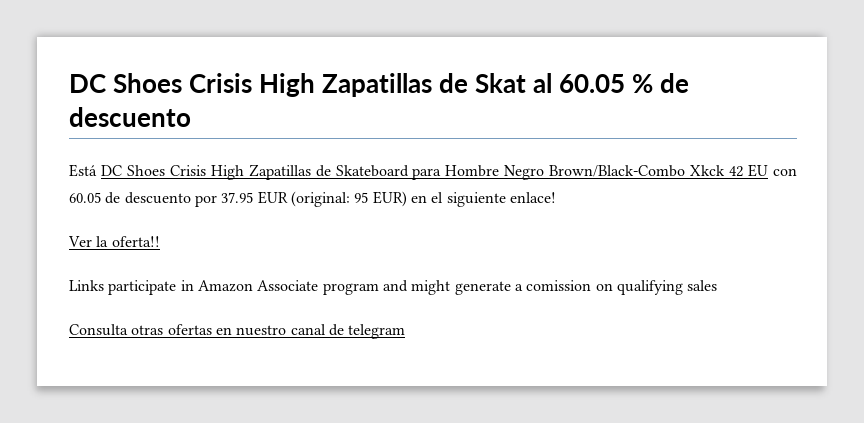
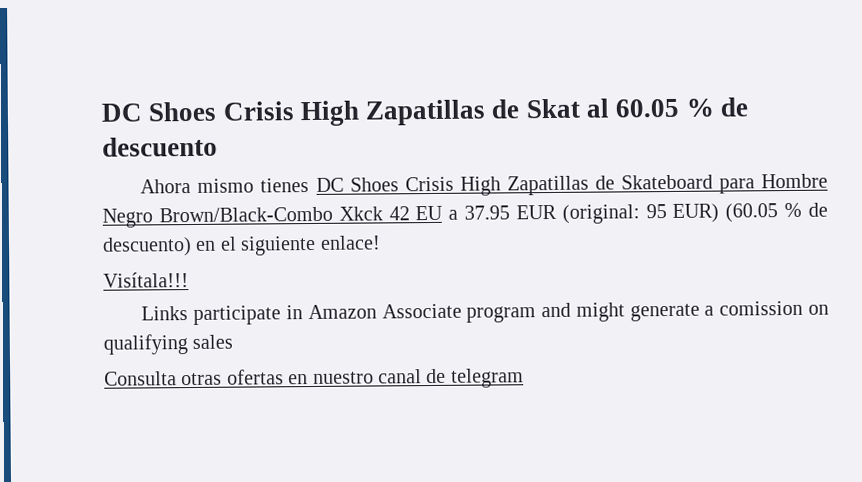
[69,164,97,177] Está -> [140,178,310,194] Ahora mismo tienes
[773,168,798,176] [69,192,217,207] con 60.05 de descuento por -> [448,209,459,220] a
(407, 199) none -> [725,202,828,223] [102,237,192,257] (60.05 % de descuento)
[68,236,160,247] Ver la oferta!! -> [103,272,189,288] Visítala!!!

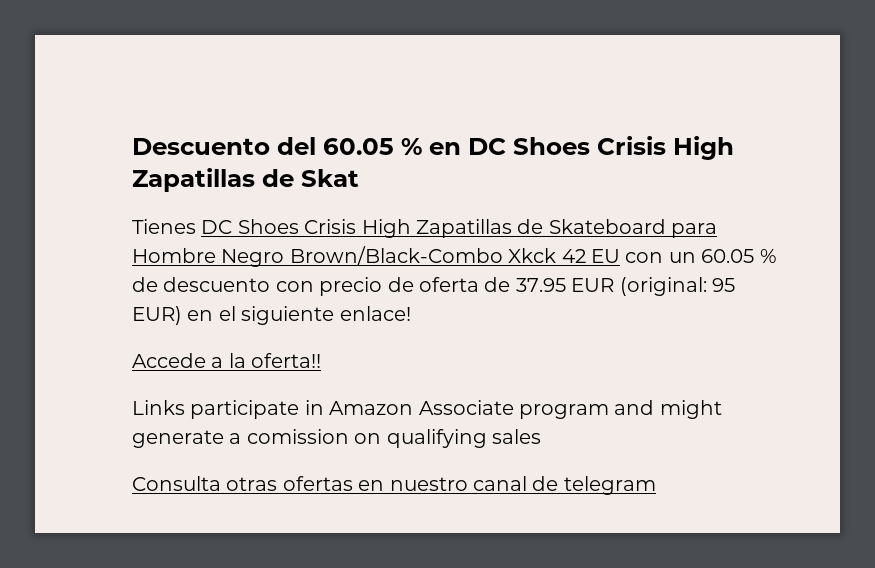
(101, 112) none -> [132,137,461,155] Descuento del 60.05 % en
[586,97,748,118] [102,136,218,157] [140,178,310,194] al 60.05 % de descuento // Ahora mismo tienes -> [132,219,196,234] // Tienes
[448,209,459,220] a -> [625,249,777,263] [132,277,511,296] con un 60.05 % de descuento con precio de oferta de
[725,202,828,223] [102,237,192,257] (60.05 % de descuento) -> (182, 315) none
[103,272,189,288] Visítala!!! -> [132,353,322,368] Accede a la oferta!!

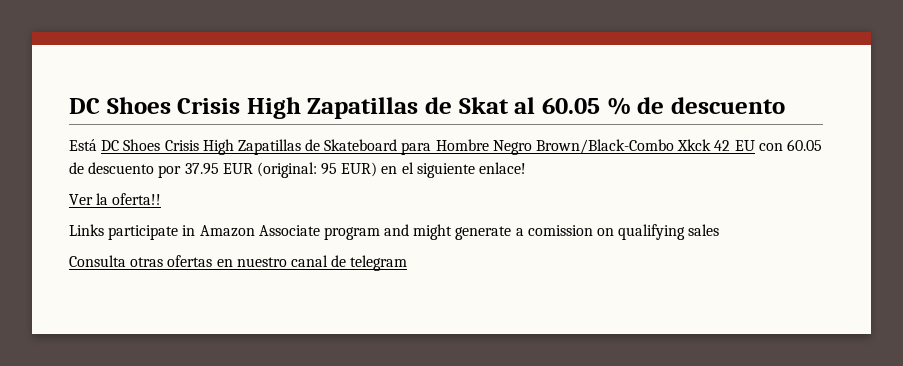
[132,137,461,155] Descuento del 60.05 % en -> (69, 106) none
[132,219,196,234] // Tienes -> [514,97,785,115] [69,139,97,151] al 60.05 % de descuento // Está
[668,249,777,263] [132,277,511,296] un 60.05 % de descuento con precio de oferta de -> [786,139,822,151] [69,162,182,178] 60.05 de descuento por
[132,353,224,368] Accede a -> [69,194,93,205] Ver

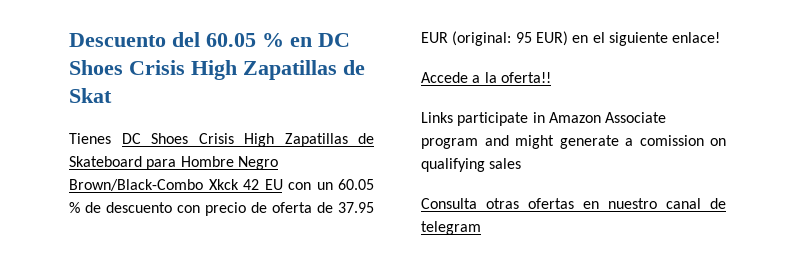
(69, 106) none -> [69,32,312,47] Descuento del 60.05 % en
[514,97,785,115] [69,139,97,151] al 60.05 % de descuento // Está -> [69,133,111,144] // Tienes
[786,139,822,151] [69,162,182,178] 60.05 de descuento por -> [316,179,374,190] [69,202,333,216] un 60.05 % de descuento con precio de oferta de
[69,194,93,205] Ver -> [421,72,481,83] Accede a

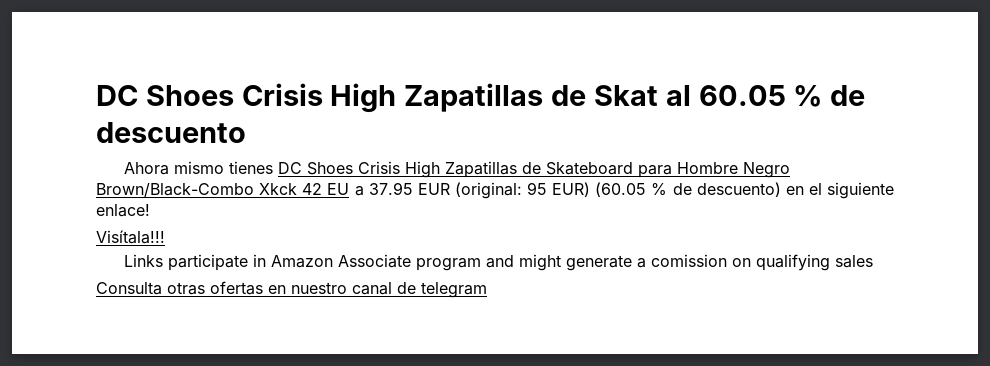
[69,32,312,47] Descuento del 60.05 % en -> (96, 95) none
[69,133,111,144] // Tienes -> [665,85,866,107] [96,122,246,143] [123,161,273,175] al 60.05 % de descuento // Ahora mismo tienes
[288,179,374,190] [69,202,333,216] con un 60.05 % de descuento con precio de oferta de -> [354,186,364,196] a
(568, 38) none -> [595,182,781,197] (60.05 % de descuento)
[421,72,551,83] Accede a la oferta!! -> [96,230,165,244] Visítala!!!

